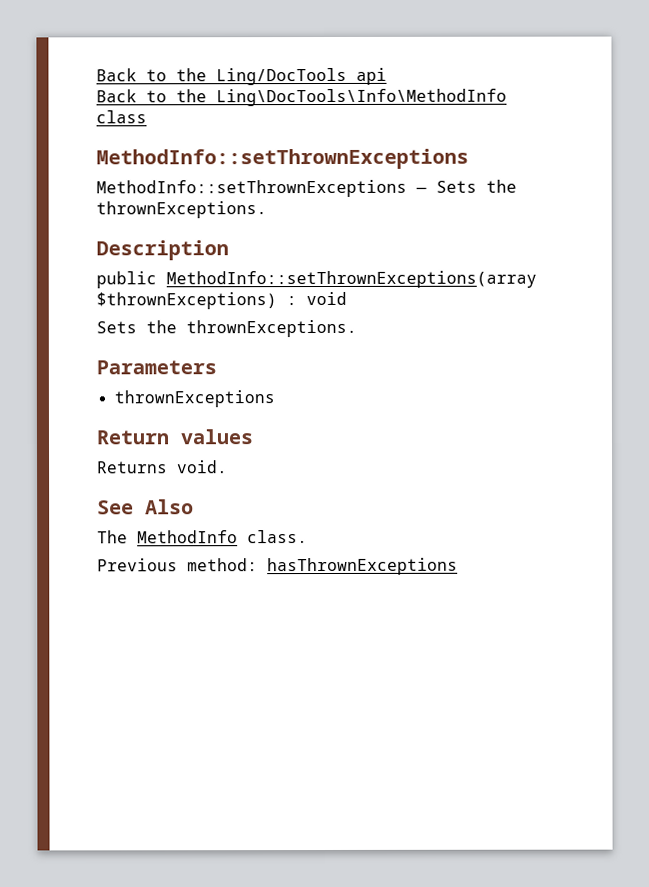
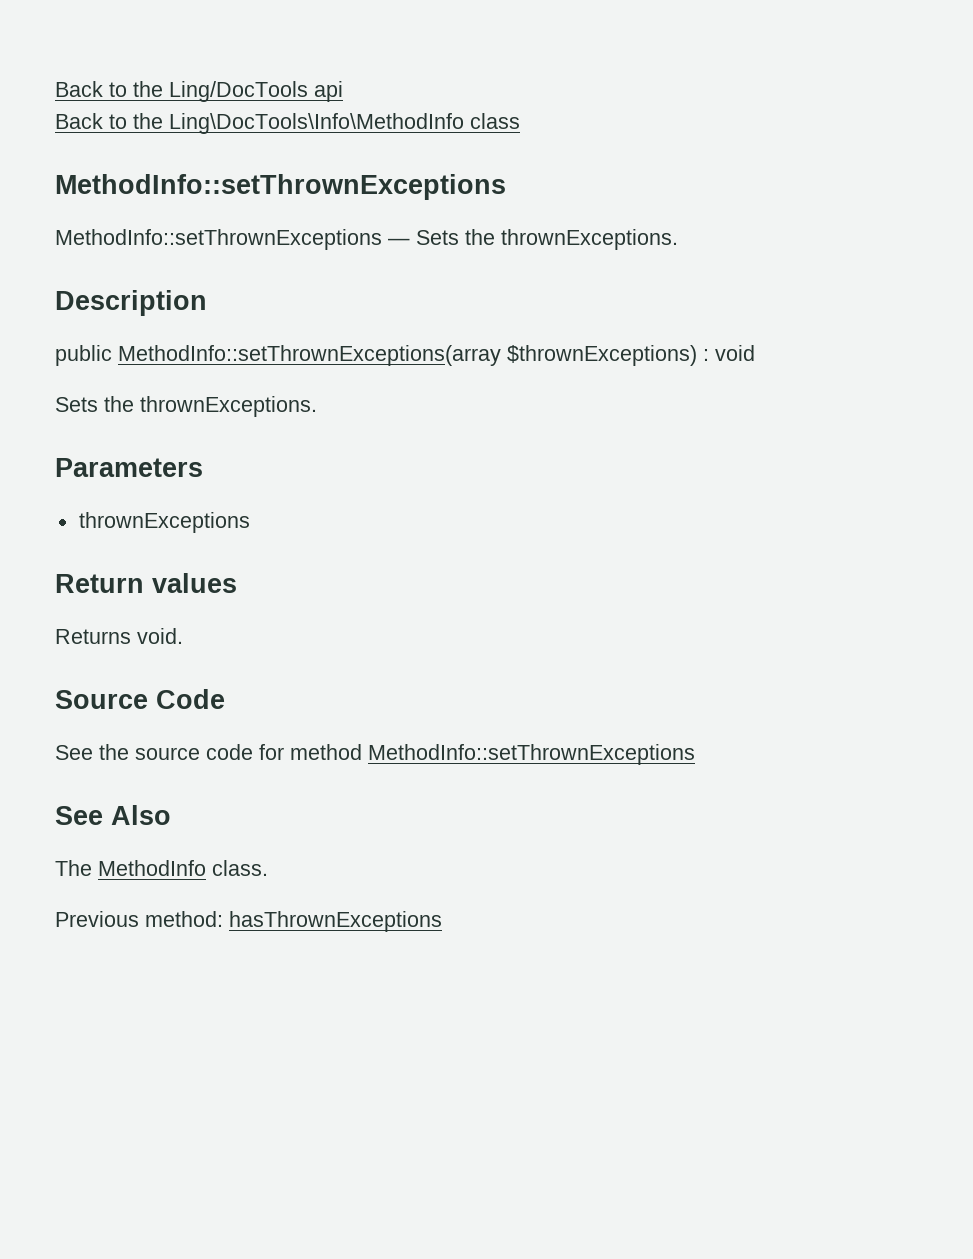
(228, 467) none -> [55,689,225,709] [55,744,695,765] // Source Code // See the source code for method MethodInfo::setThrownExceptions

